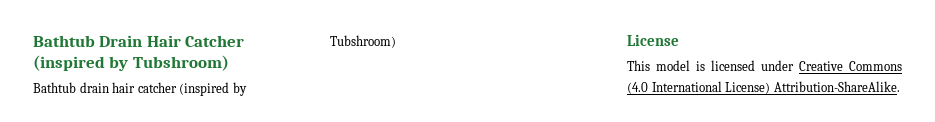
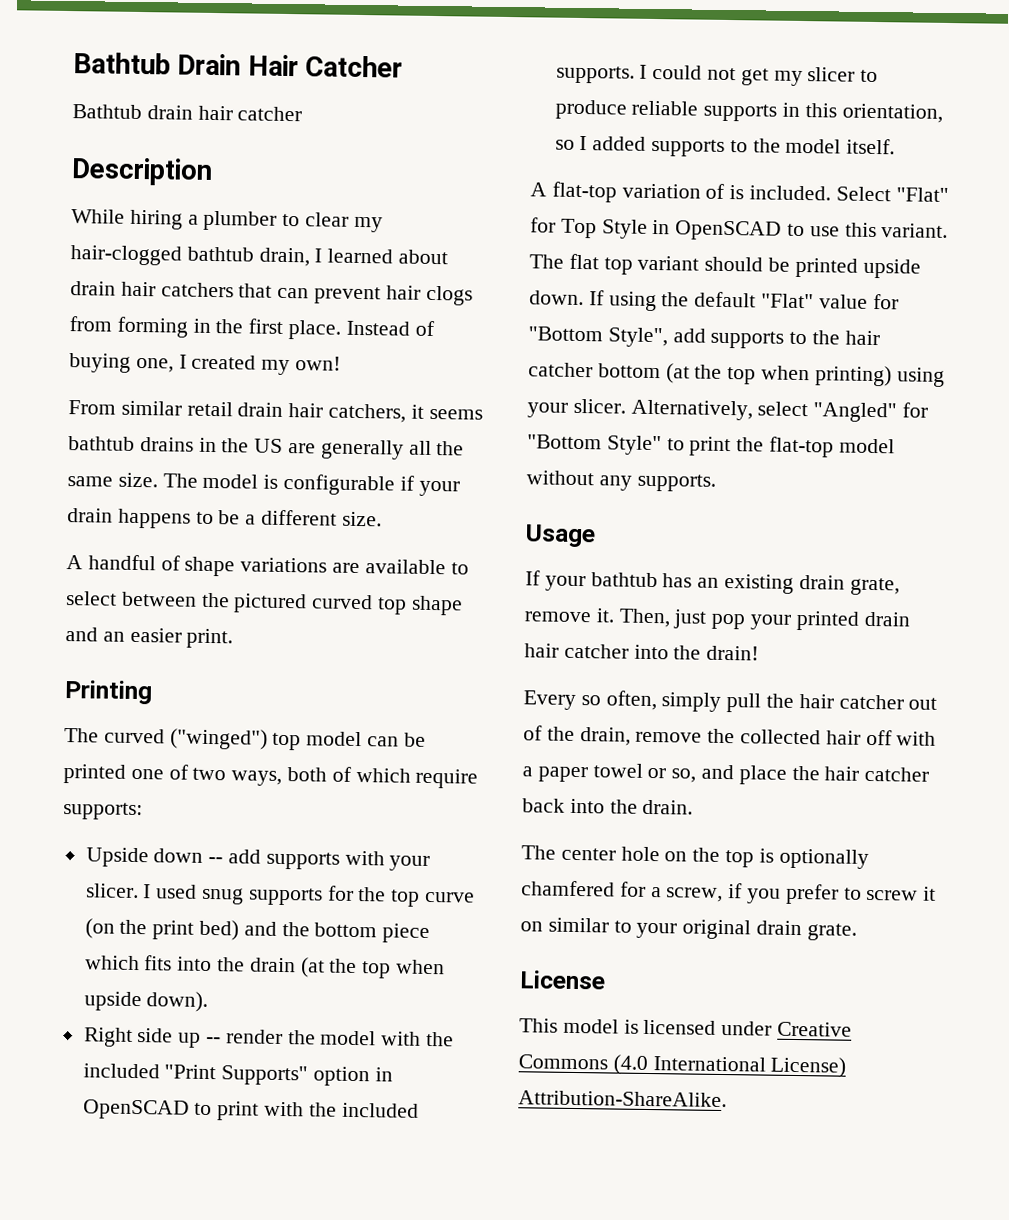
[33,55,229,71] (inspired by Tubshroom) -> (404, 66) none
[179,82,247,96] [330,35,396,48] (inspired by Tubshroom) -> [71,157,213,186] [71,209,383,233] [70,245,449,267] [70,281,473,306] [69,316,435,340] [69,353,342,376] [68,400,483,423] [68,436,465,460] [67,472,460,497] [67,508,382,529] [66,554,469,577] [66,591,463,616] [65,627,234,649] [64,680,152,705] [64,728,426,751] [63,764,479,789] [63,802,143,821] [85,847,431,872] [85,883,476,907] [84,918,431,944] [84,955,446,979] [83,991,209,1013] [83,1027,455,1048] [82,1063,393,1087] [82,1099,419,1121] [555,64,879,87] [554,99,943,123] [554,135,896,157] [530,181,949,203] [530,217,949,241] [529,253,921,279] [529,290,899,312] [528,326,880,349] [528,362,945,387] [527,398,929,423] [527,434,895,458] [526,470,716,492] [525,524,596,548] [525,570,900,596] [524,608,911,631] [524,643,760,661] [523,690,938,713] [523,725,937,746] [522,763,930,785] [522,798,694,815] [521,845,869,869] [521,880,937,905] [520,917,857,941] // Description // While hiring a plumber to clear my hair-clogged bathtub drain, I learned about drain hair catchers that can prevent hair clogs from forming in the first place. Instead of buying one, I created my own! // From similar retail drain hair catchers, it seems bathtub drains in the US are generally all the same size. The model is configurable if your drain happens to be a different size. // A handful of shape variations are available to select between the pictured curved top shape and an easier print. // Printing // The curved ("winged") top model can be printed one of two ways, both of which require supports: // Upside down -- add supports with your slicer. I used snug supports for the top curve (on the print bed) and the bottom piece which fits into the drain (at the top when upside down). // Right side up -- render the model with the included "Print Supports" option in OpenSCAD to print with the included supports. I could not get my slicer to produce reliable supports in this orientation, so I added supports to the model itself. // A flat-top variation of is included. Select "Flat" for Top Style in OpenSCAD to use this variant. The flat top variant should be printed upside down. If using the default "Flat" value for "Bottom Style", add supports to the hair catcher bottom (at the top when printing) using your slicer. Alternatively, select "Angled" for "Bottom Style" to print the flat-top model without any supports. // Usage // If your bathtub has an existing drain grate, remove it. Then, just pop your printed drain hair catcher into the drain! // Every so often, simply pull the hair catcher out of the drain, remove the collected hair off with a paper towel or so, and place the hair catcher back into the drain. // The center hole on the top is optionally chamfered for a screw, if you prefer to screw it on similar to your original drain grate.

